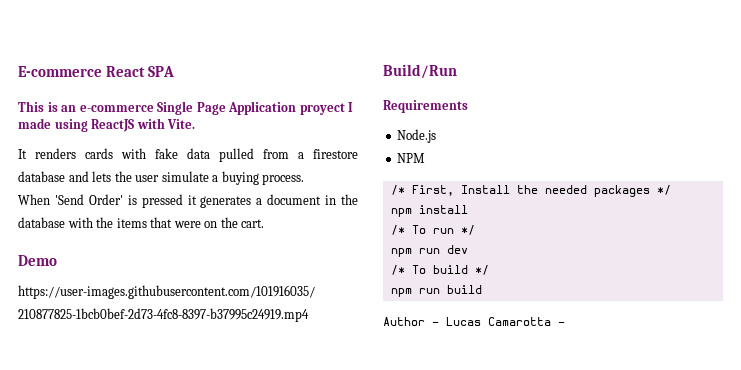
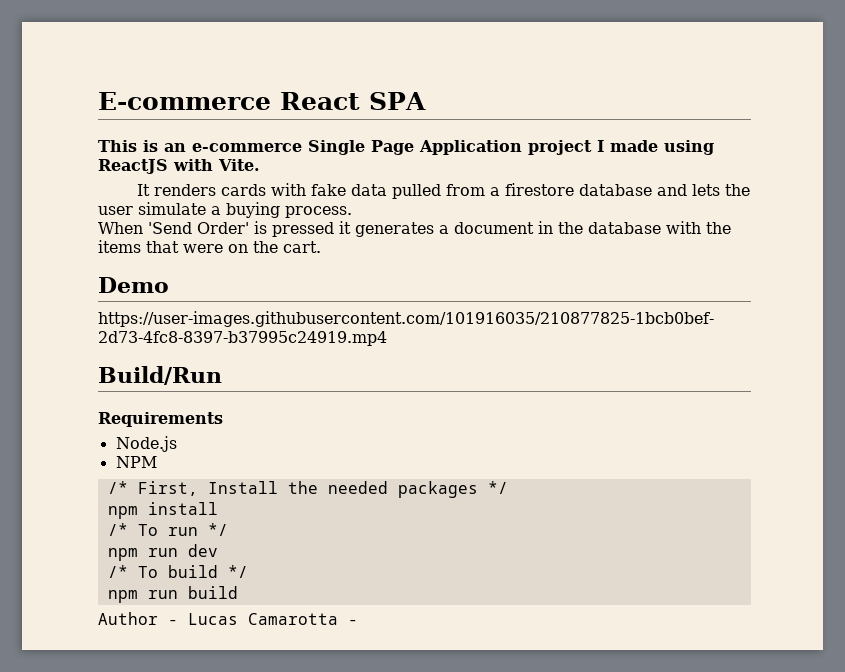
[299,103,345,115] proyect -> [528,140,592,155] project

